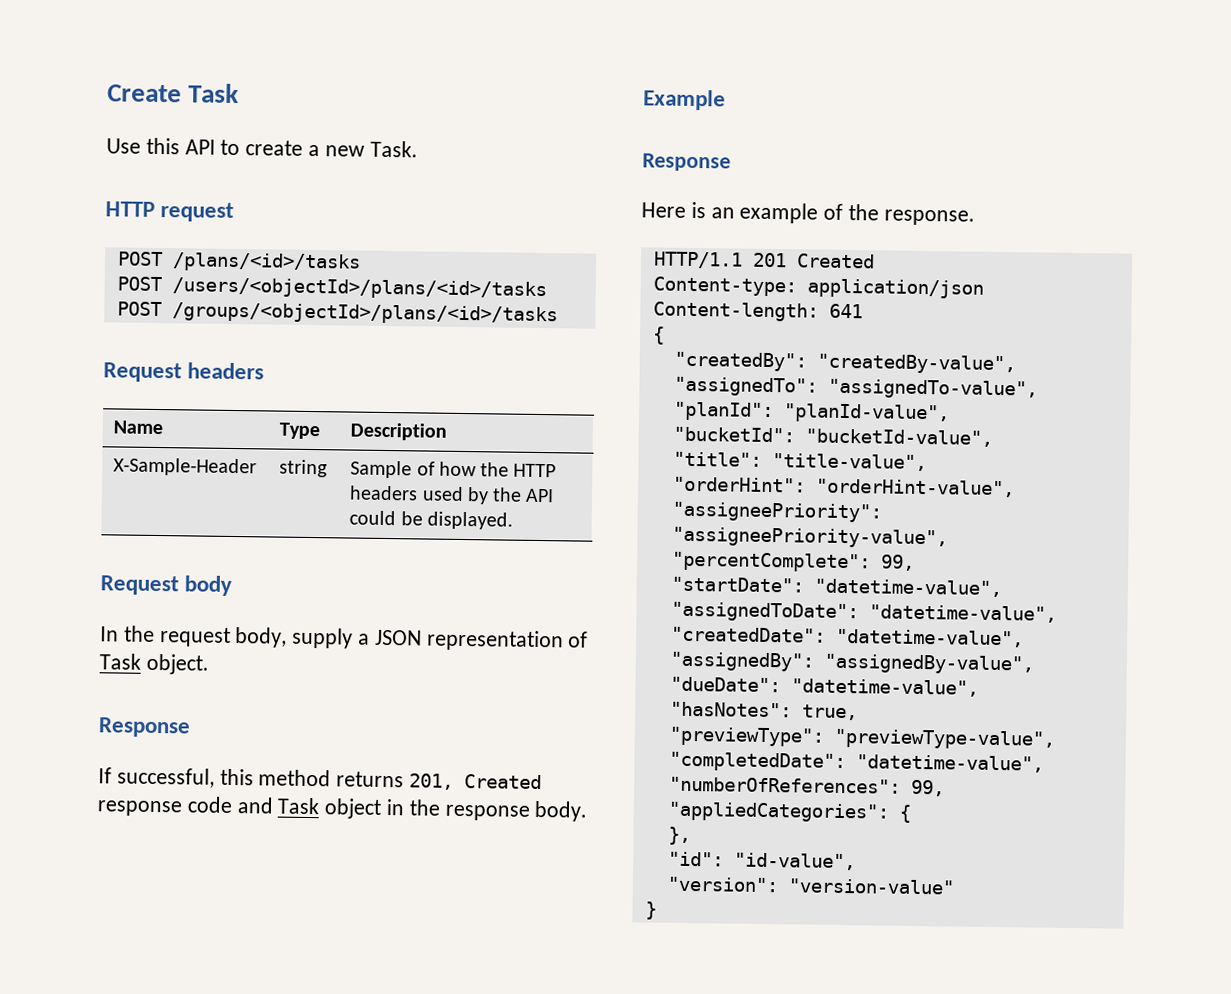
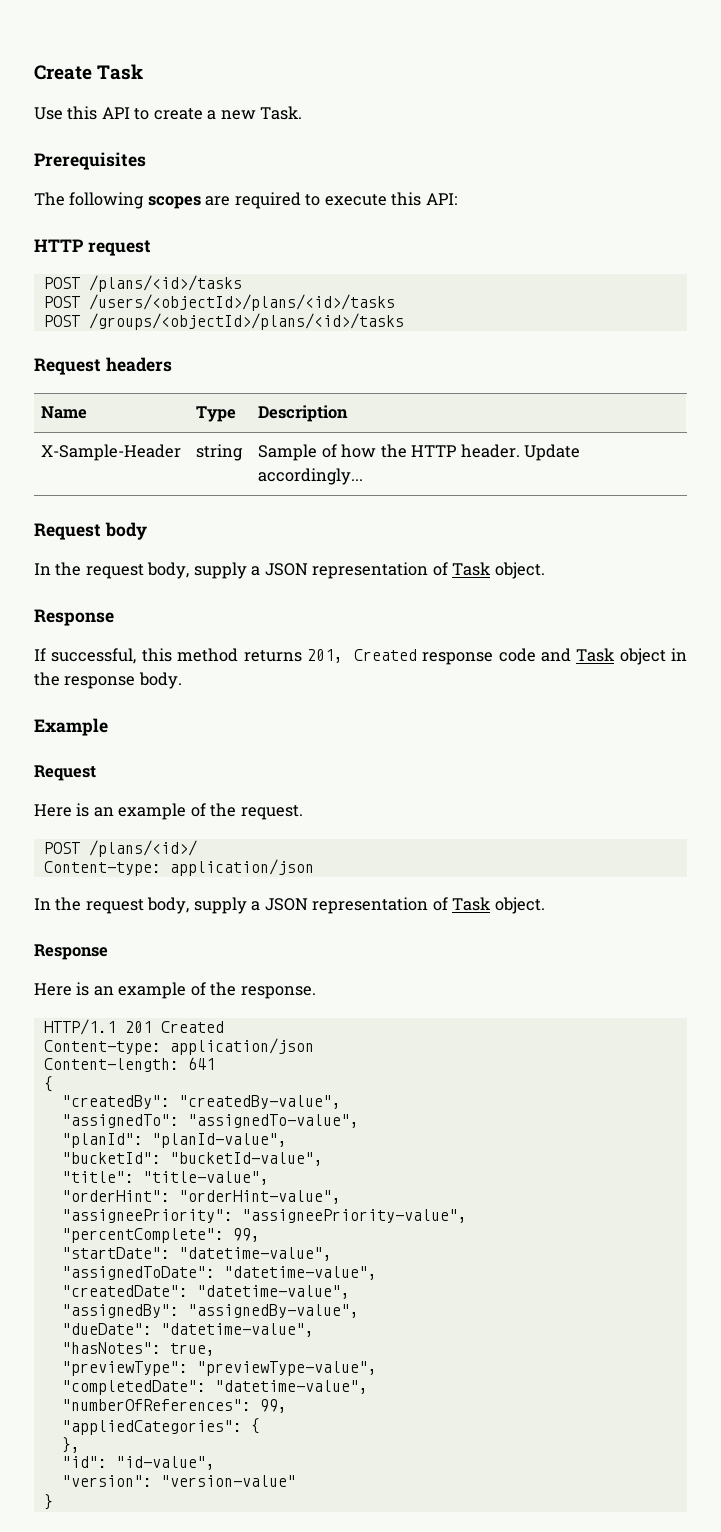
(418, 149) none -> [34,152,146,170] [34,192,457,209] // Prerequisites // The following scopes are required to execute this API:
[349,485,555,505] [349,510,513,530] headers used by the API could be displayed. -> [460,444,581,461] [258,468,364,485] header. Update accordingly...
(726, 100) none -> [34,765,96,781] [34,803,303,820] [43,840,197,857] [43,859,314,876] [34,897,545,914] // Request // Here is an example of the request. // POST /plans/<id>/ // Content-type: application/json // In the request body, supply a JSON representation of Task object.

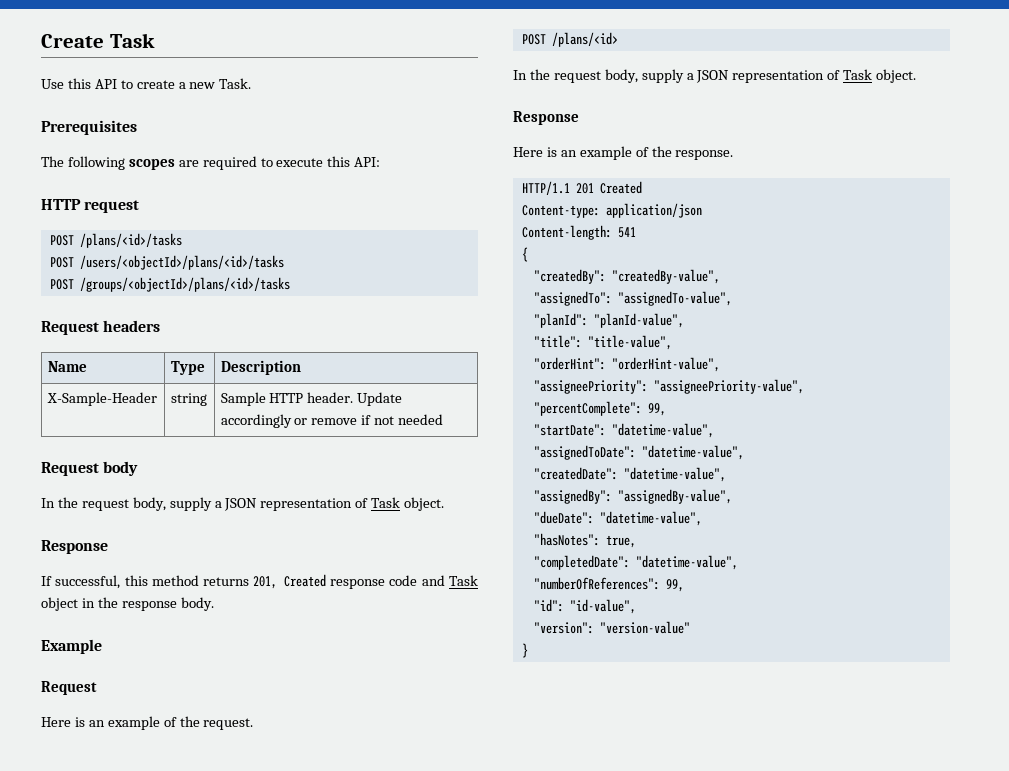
[321,444,581,461] [258,468,364,485] of how the HTTP header. Update accordingly... -> [269,392,403,406] [220,414,444,428] HTTP header. Update accordingly or remove if not needed
[88,840,197,857] [43,859,314,876] /plans/<id>/ // Content-type: application/json -> [551,32,618,47] /plans/<id>
[187,1057,215,1070] 641 -> [617,227,636,238] 541
[61,1152,323,1166] // "bucketId": "bucketId-value", -> (684, 320) none
[61,1361,377,1376] // "previewType": "previewType-value", -> (636, 541) none
[61,1418,260,1435] [61,1437,80,1453] // "appliedCategories": { // }, -> (684, 585) none

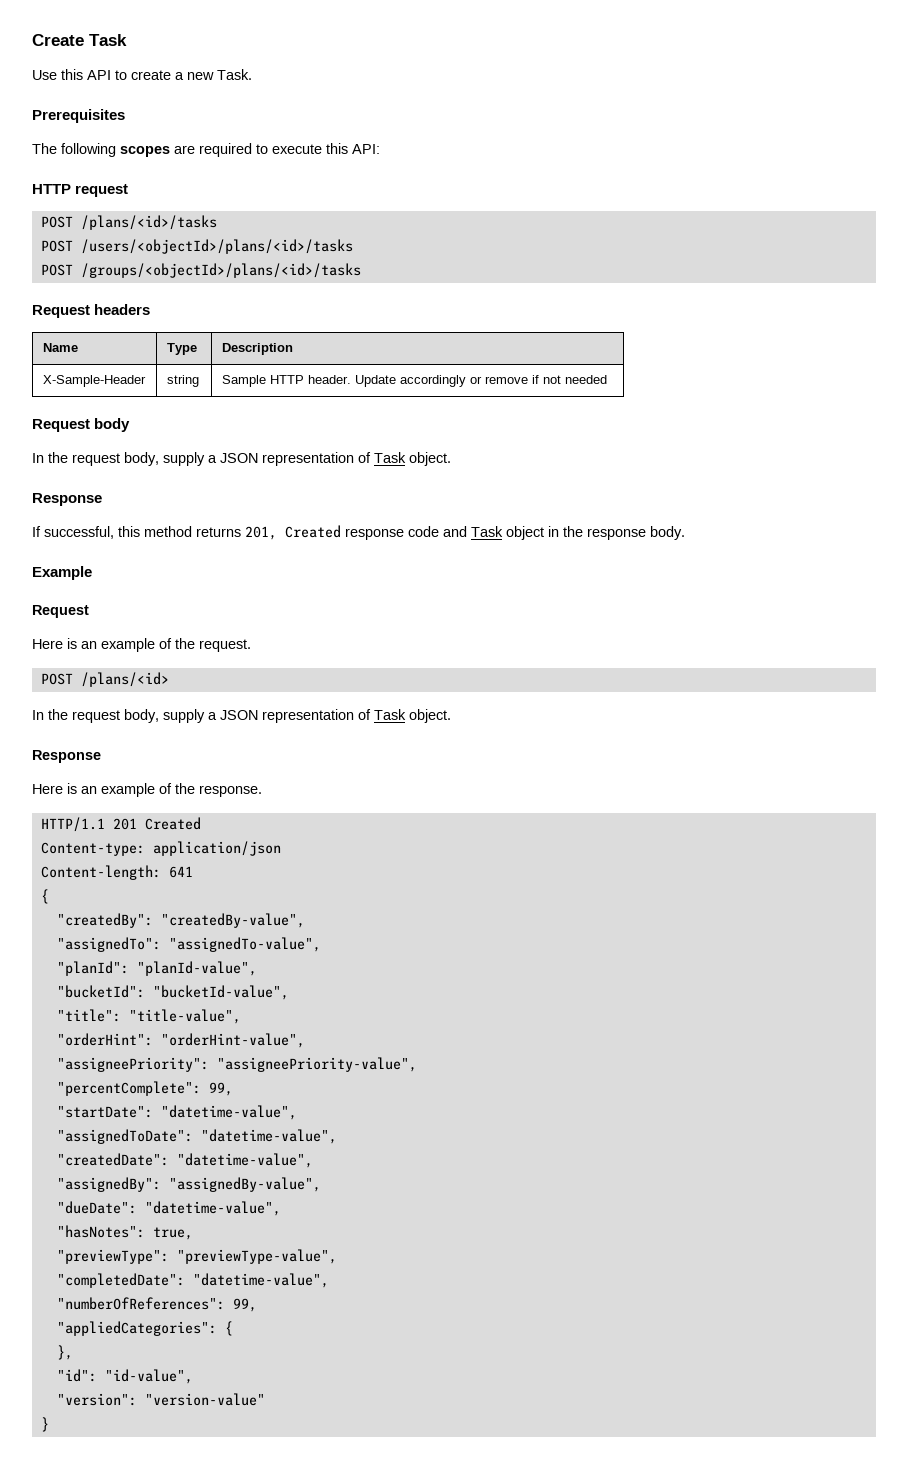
[617,227,636,238] 541 -> [168,866,193,878] 641
(684, 320) none -> [56,985,289,1000] // "bucketId": "bucketId-value",
(636, 541) none -> [56,1249,337,1264] // "previewType": "previewType-value",
(684, 585) none -> [56,1321,233,1336] [56,1345,73,1360] // "appliedCategories": { // },

